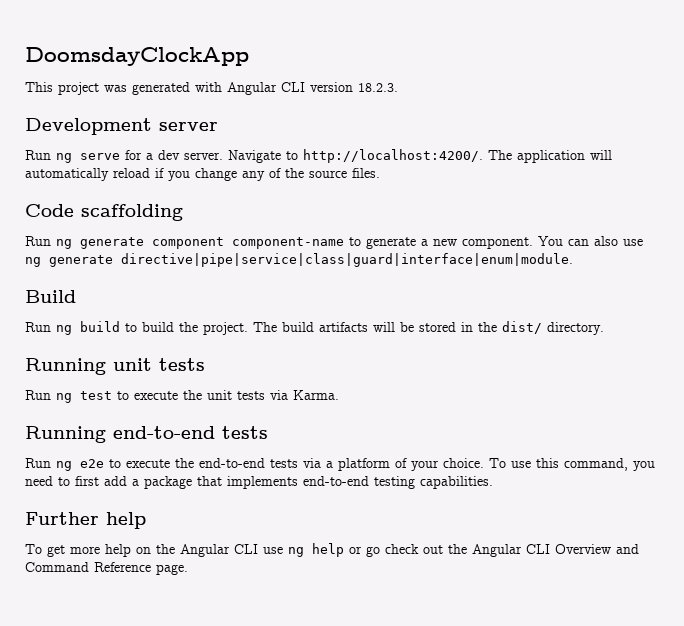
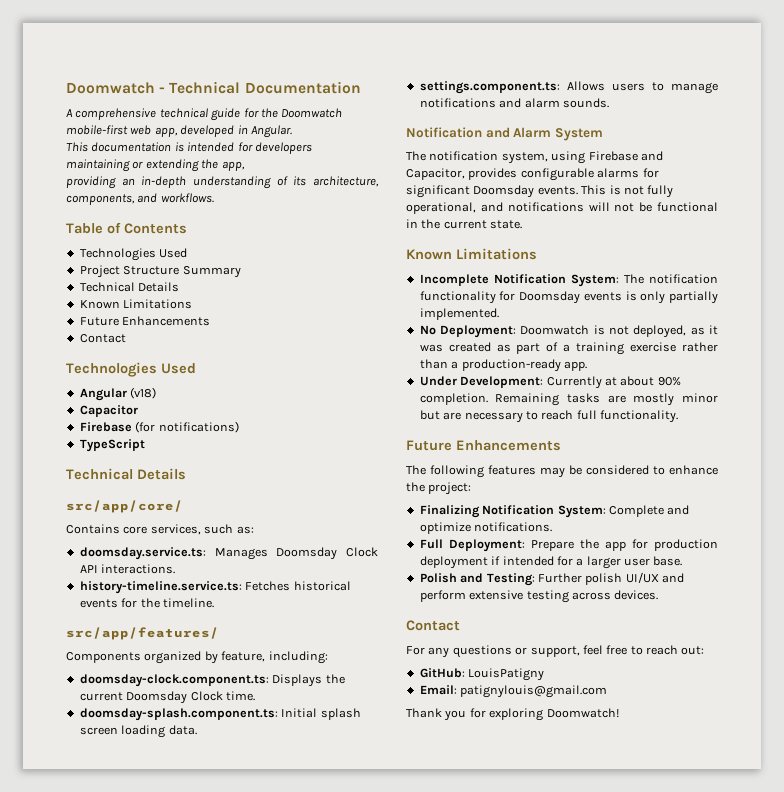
[25,47,249,66] [25,82,398,95] [25,118,218,135] [25,149,612,163] [25,168,380,181] [25,204,183,221] [25,236,643,249] [25,253,573,267] [25,290,76,303] [25,321,604,335] [25,358,205,375] [25,390,339,403] [25,426,268,443] [25,458,655,471] [25,476,493,489] [25,512,146,529] [25,543,639,557] [25,562,188,575] DoomsdayClockApp // This project was generated with Angular CLI version 18.2.3. // Development server // Run ng serve for a dev server. Navigate to http://localhost:4200/. The application will automatically reload if you change any of the source files. // Code scaffolding // Run ng generate component component-name to generate a new component. You can also use ng generate directive|pipe|service|class|guard|interface|enum|module. // Build // Run ng build to build the project. The build artifacts will be stored in the dist/ directory. // Running unit tests // Run ng test to execute the unit tests via Karma. // Running end-to-end tests // Run ng e2e to execute the end-to-end tests via a platform of your choice. To use this command, you need to first add a package that implements end-to-end testing capabilities. // Further help // To get more help on the Angular CLI use ng help or go check out the Angular CLI Overview and Command Reference page. -> [66,81,361,94] [66,108,343,121] [66,125,292,138] [66,142,312,154] [66,159,245,172] [66,176,379,189] [66,193,214,205] [66,222,187,234] [79,248,188,261] [79,265,241,278] [79,282,180,292] [79,299,193,309] [79,316,211,326] [79,334,126,343] [66,362,196,377] [79,387,157,401] [79,405,138,417] [79,421,239,433] [79,439,145,452] [66,468,186,480] [66,500,183,513] [66,524,254,535] [79,547,378,560] [79,564,176,574] [79,581,351,594] [79,598,214,608] [66,627,219,640] [66,651,328,664] [79,674,345,687] [79,691,255,704] [79,708,361,721] [79,725,197,738] [419,81,718,94] [419,98,609,108] [406,127,603,141] [406,151,663,164] [406,168,659,181] [406,185,674,198] [406,202,718,214] [406,219,523,229] [406,248,537,260] [419,274,718,287] [419,291,718,304] [419,308,499,320] [419,325,718,338] [419,342,718,355] [419,359,587,372] [419,376,681,389] [419,393,718,406] [419,410,678,423] [406,440,561,451] [406,465,718,478] [406,482,472,495] [419,505,690,518] [419,522,553,534] [419,539,718,552] [419,556,683,569] [419,572,684,586] [419,590,659,603] [406,620,460,631] [406,645,705,658] [419,668,545,681] [419,685,608,698] [406,708,619,721] Doomwatch - Technical Documentation // A comprehensive technical guide for the Doomwatch mobile-first web app, developed in Angular. // This documentation is intended for developers maintaining or extending the app, // providing an in-depth understanding of its architecture, components, and workflows. // Table of Contents // Technologies Used // Project Structure Summary // Technical Details // Known Limitations // Future Enhancements // Contact // Technologies Used // Angular (v18) // Capacitor // Firebase (for notifications) // TypeScript // Technical Details // src/app/core/ // Contains core services, such as: // doomsday.service.ts: Manages Doomsday Clock API interactions. // history-timeline.service.ts: Fetches historical events for the timeline. // src/app/features/ // Components organized by feature, including: // doomsday-clock.component.ts: Displays the current Doomsday Clock time. // doomsday-splash.component.ts: Initial splash screen loading data. // settings.component.ts: Allows users to manage notifications and alarm sounds. // Notification and Alarm System // The notification system, using Firebase and Capacitor, provides configurable alarms for significant Doomsday events. This is not fully operational, and notifications will not be functional in the current state. // Known Limitations // Incomplete Notification System: The notification functionality for Doomsday events is only partially implemented. // No Deployment: Doomwatch is not deployed, as it was created as part of a training exercise rather than a production-ready app. // Under Development: Currently at about 90% completion. Remaining tasks are mostly minor but are necessary to reach full functionality. // Future Enhancements // The following features may be considered to enhance the project: // Finalizing Notification System: Complete and optimize notifications. // Full Deployment: Prepare the app for production deployment if intended for a larger user base. // Polish and Testing: Further polish UI/UX and perform extensive testing across devices. // Contact // For any questions or support, feel free to reach out: // GitHub: LouisPatigny // Email: patignylouis@gmail.com // Thank you for exploring Doomwatch!

